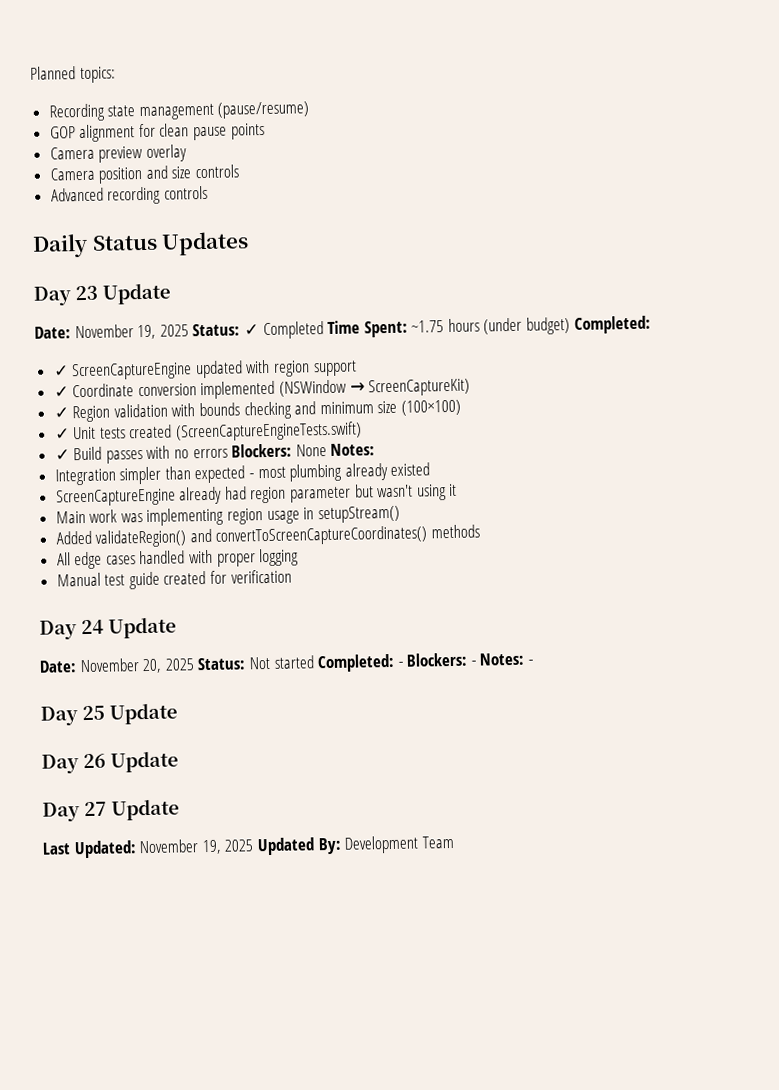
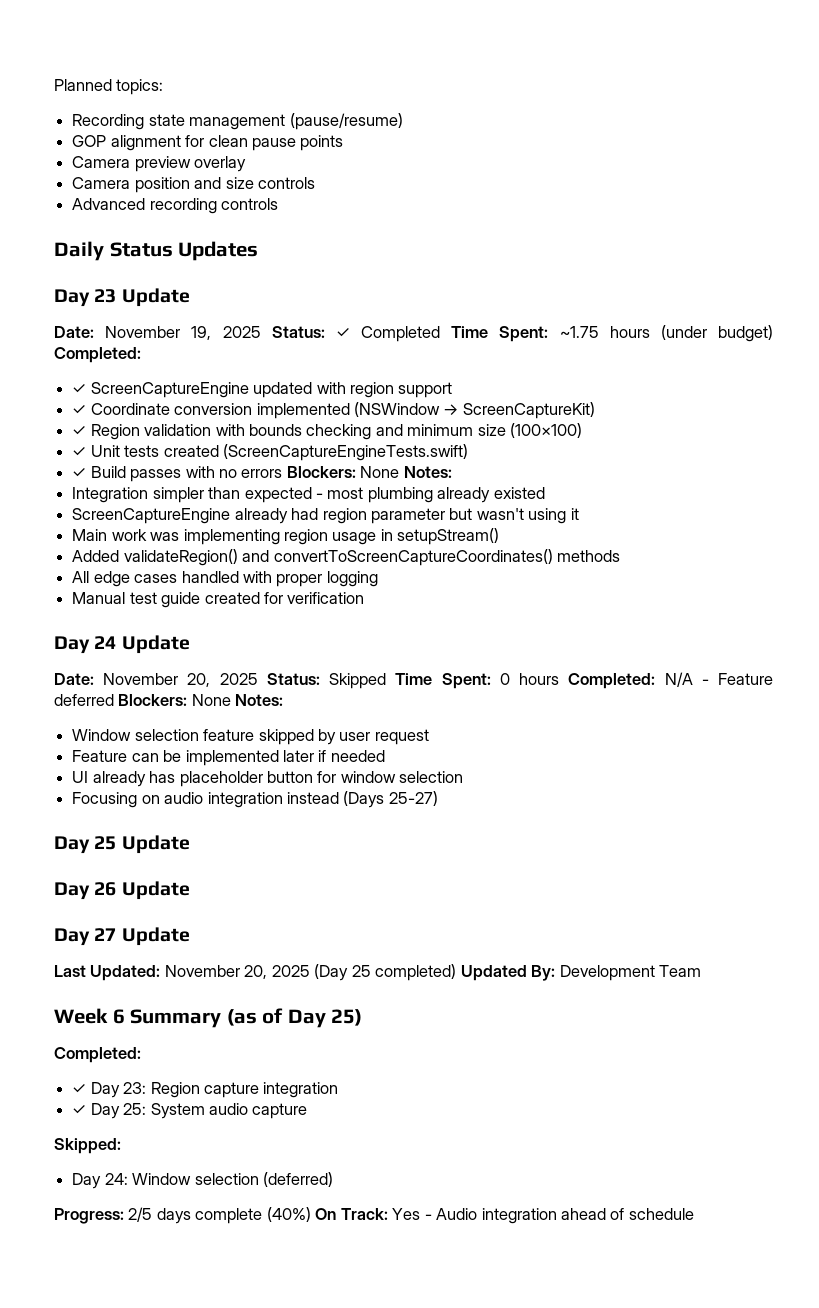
[248,652,534,673] Not started Completed: - Blockers: - Notes: - -> [329,672,774,689] [54,694,284,706] [72,729,429,745] [72,750,385,766] [72,771,464,787] [72,791,438,808] Skipped Time Spent: 0 hours Completed: N/A - Feature deferred Blockers: None Notes: // Window selection feature skipped by user request // Feature can be implemented later if needed // UI already has placeholder button for window selection // Focusing on audio integration instead (Days 25-27)
[201,839,255,855] 19, 2025 -> [244,964,457,981] 20, 2025 (Day 25 completed)
(454, 842) none -> [54,1008,363,1028] [54,1047,141,1063] [72,1082,339,1098] [72,1103,308,1119] [54,1138,121,1154] [72,1172,333,1189] [54,1207,694,1224] // Week 6 Summary (as of Day 25) // Completed: // ✓ Day 23: Region capture integration // ✓ Day 25: System audio capture // Skipped: // Day 24: Window selection (deferred) // Progress: 2/5 days complete (40%) On Track: Yes - Audio integration ahead of schedule

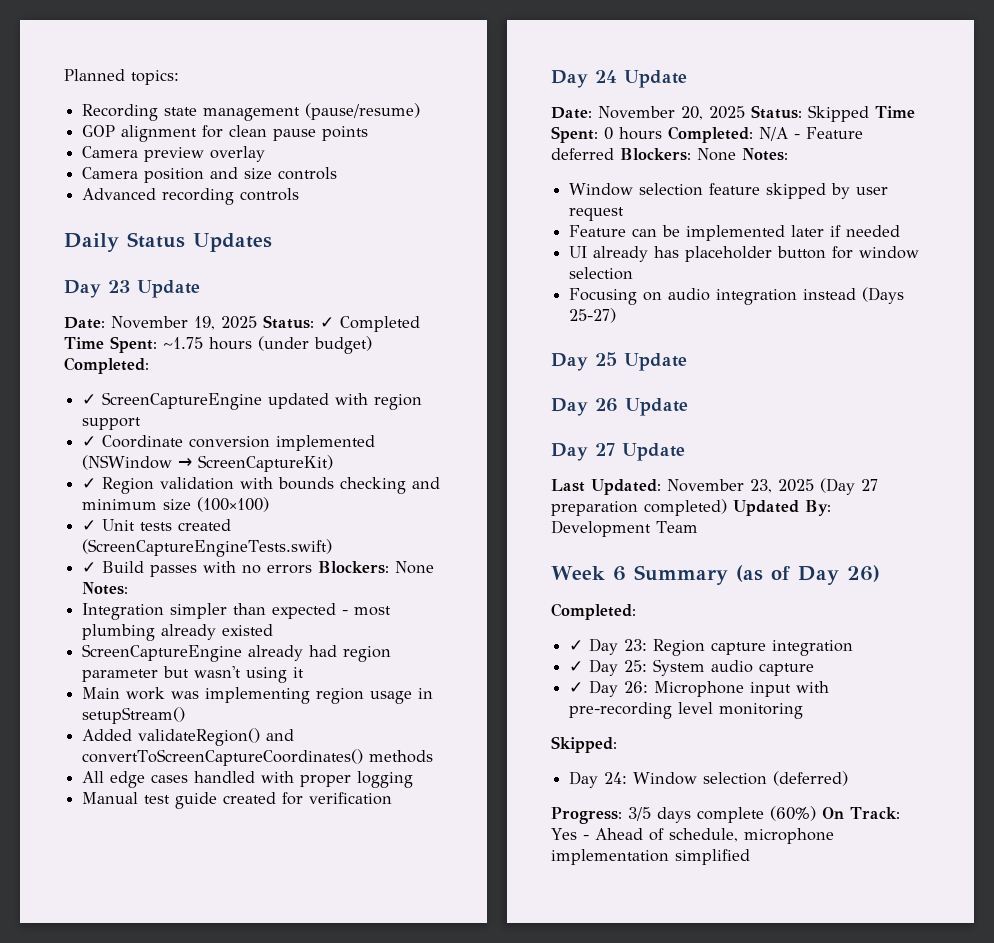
[244,965,268,979] 20, -> [750,479,772,493] 23,
[351,965,371,977] 25 -> [861,479,878,491] [551,501,638,516] 27 preparation
[331,1009,363,1026] 25) -> [846,565,880,582] 26)
(308, 1111) none -> [569,680,830,697] [569,702,804,719] // ✓ Day 26: Microphone input with pre-recording level monitoring
[128,1207,153,1222] 2/5 -> [628,807,651,821] 3/5
[266,1207,311,1222] (40%) -> [770,806,816,821] (60%)
[436,1208,694,1224] Audio integration ahead of schedule -> [594,828,834,844] [551,849,750,865] Ahead of schedule, microphone implementation simplified

